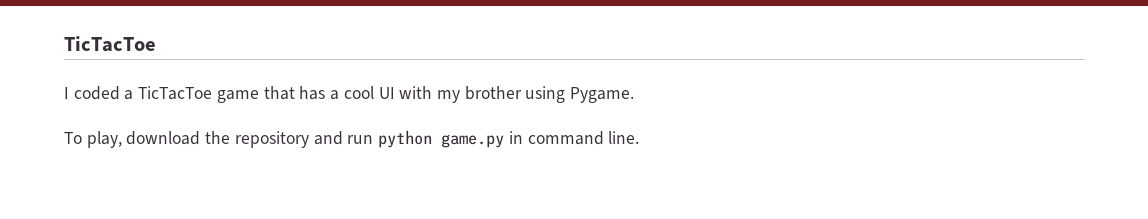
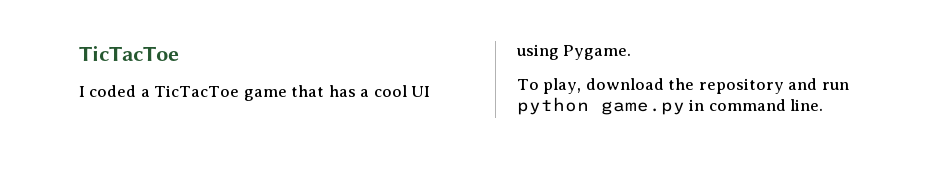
[399,86,522,103] with my brother -> (431, 91) none

